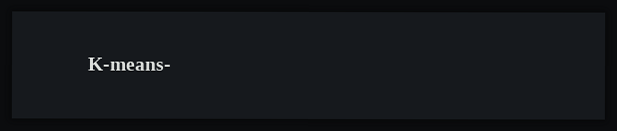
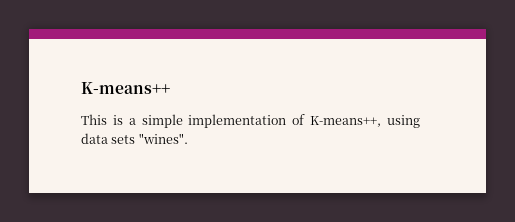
[87,57,172,71] K-means- -> [81,82,170,94] [81,114,420,128] [81,133,188,144] K-means++ // This is a simple implementation of K-means++, using data sets "wines".

